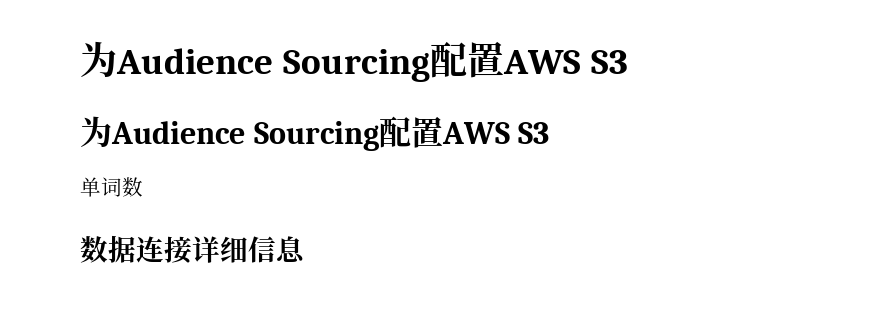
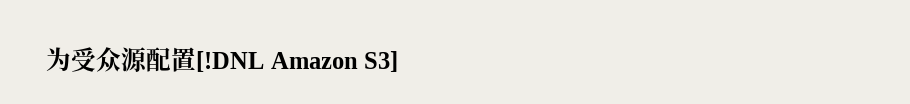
[80,41,628,82] [80,116,550,151] [80,177,143,197] [80,235,306,264] 为Audience Sourcing配置AWS S3 // 为Audience Sourcing配置AWS S3 // 单词数 // 数据连接详细信息 -> [46,47,399,72] 为受众源配置[!DNL Amazon S3]

